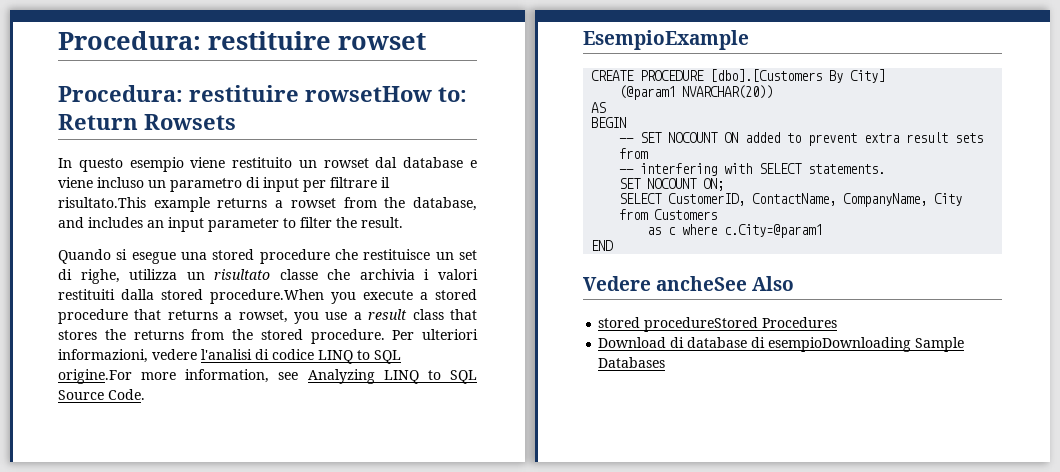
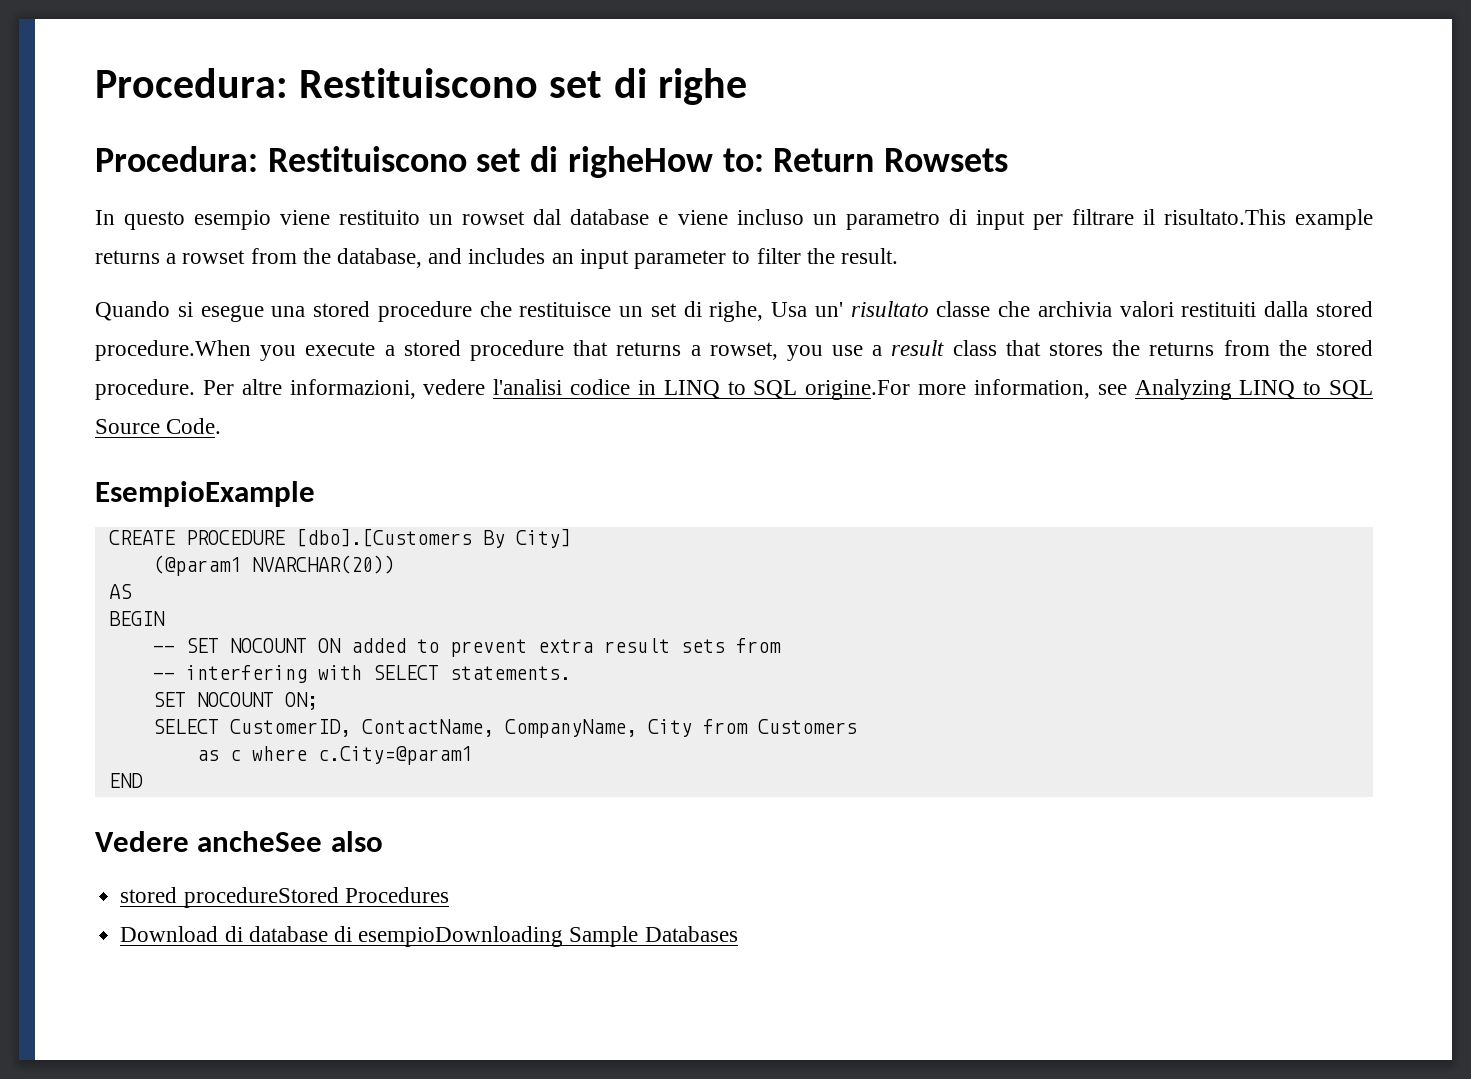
[58,31,426,50] [58,85,432,102] Procedura: restituire rowset // Procedura: restituire rowsetHow -> [95,68,747,105] [95,146,713,178] Procedura: Restituiscono set di righe // Procedura: Restituiscono set di righeHow
[129,269,205,280] utilizza un -> [771,302,843,317] Usa un'
[424,269,430,280] i -> (1112, 309) none
[422,329,478,340] ulteriori -> [241,379,282,395] altre
[255,349,314,360] di codice -> [570,379,656,395] codice in
[752,276,795,291] Also -> [330,831,383,852] also

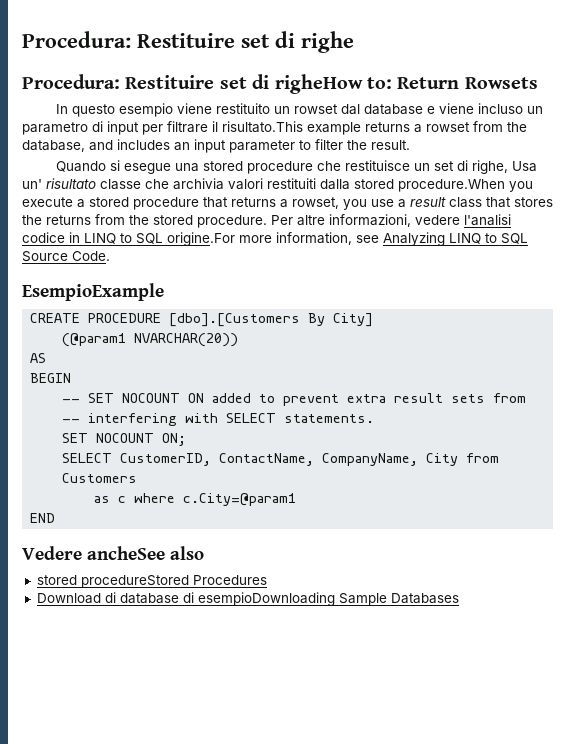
[95,68,539,98] Procedura: Restituiscono -> [22,31,235,48] Procedura: Restituire
[267,146,467,172] Restituiscono -> [125,75,215,89] Restituire

